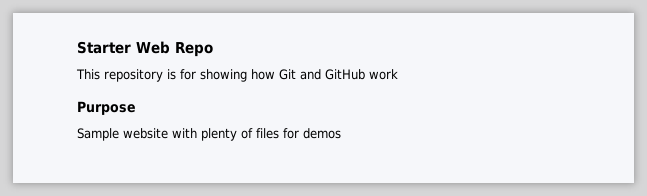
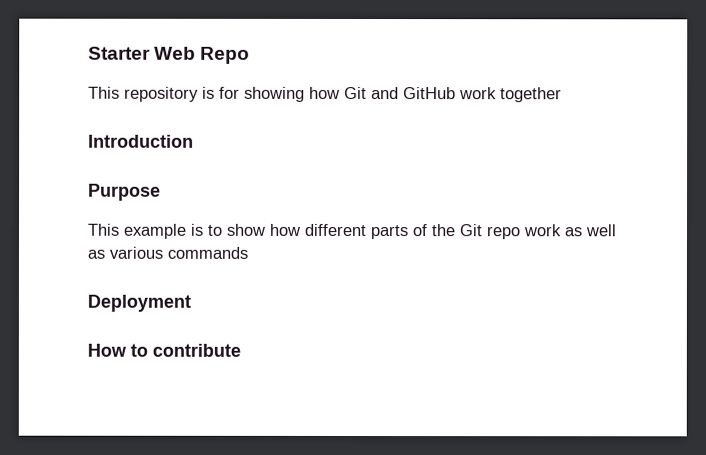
(398, 74) none -> [500,87,562,103] [88,134,194,148] together // Introduction
[77,128,341,141] Sample website with plenty of files for demos -> [87,223,617,240] [87,246,248,259] [87,294,191,312] [87,343,241,357] This example is to show how different parts of the Git repo work as well as various commands // Deployment // How to contribute

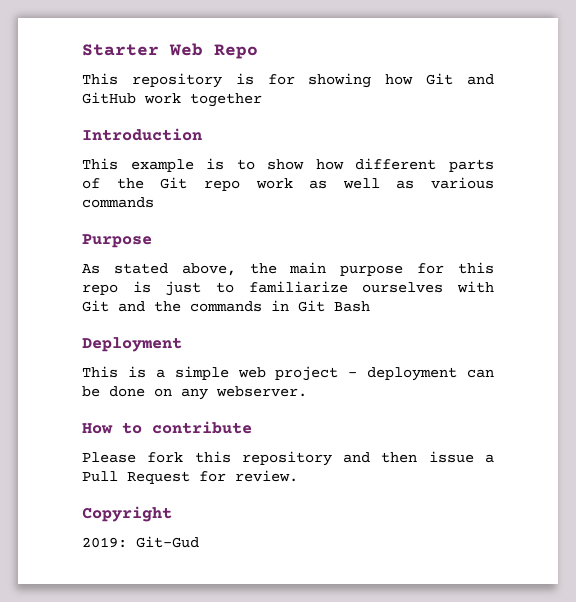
[88,183,161,201] // Purpose -> (202, 134) none
[87,294,191,312] [87,343,241,357] Deployment // How to contribute -> [82,234,152,248] [82,262,494,276] [82,281,494,296] [82,300,370,312] [82,337,182,352] [82,366,494,381] [82,386,307,400] [82,421,252,434] [82,451,494,466] [82,470,298,484] [82,506,172,522] [82,536,199,548] Purpose // As stated above, the main purpose for this repo is just to familiarize ourselves with Git and the commands in Git Bash // Deployment // This is a simple web project - deployment can be done on any webserver. // How to contribute // Please fork this repository and then issue a Pull Request for review. // Copyright // 2019: Git-Gud

